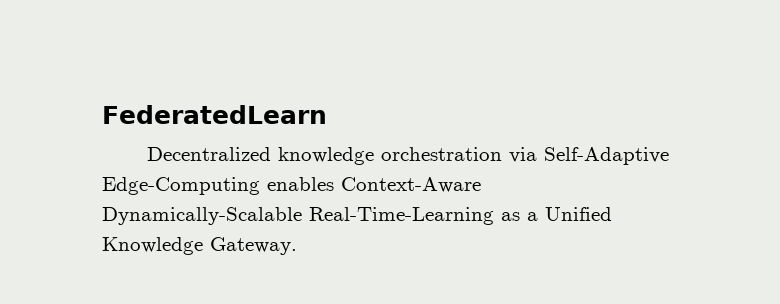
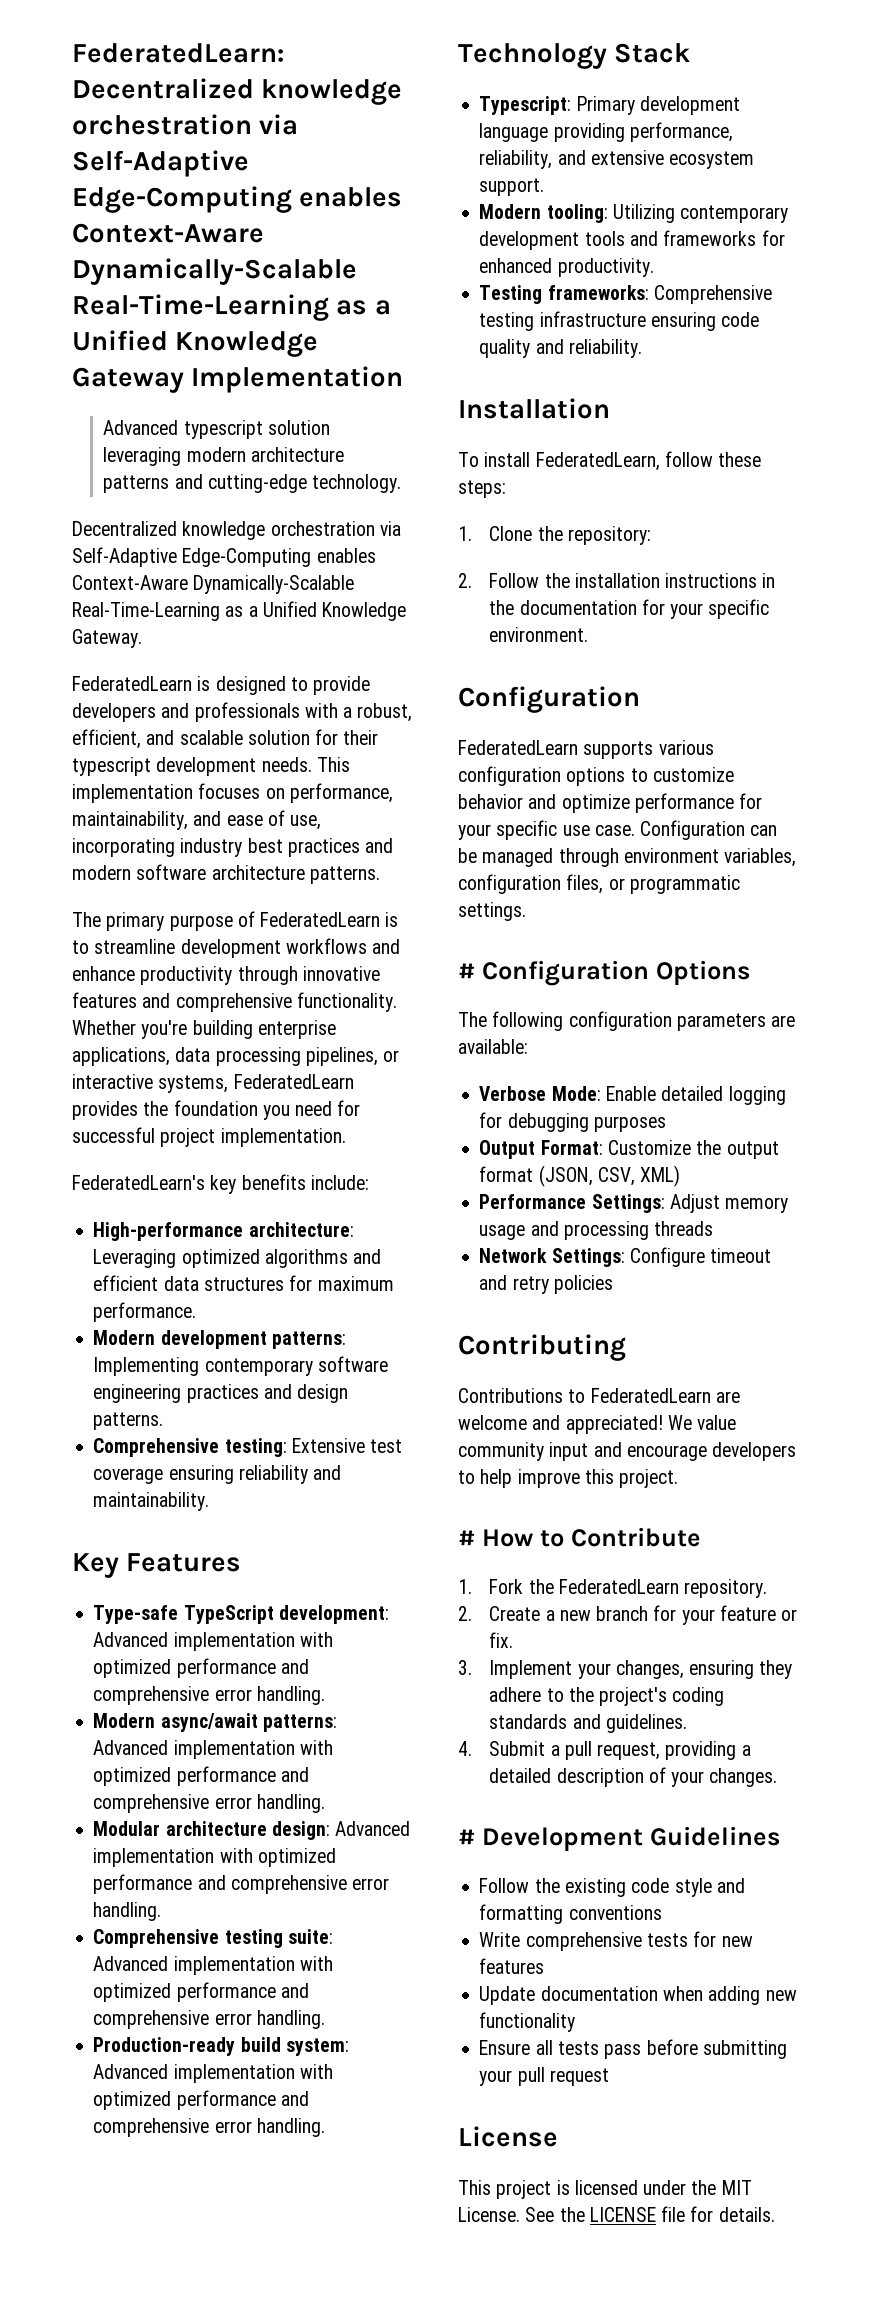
[102,105,327,124] FederatedLearn -> [72,43,284,63] [72,78,403,105] [72,114,299,135] [72,150,249,177] [72,186,403,213] [72,223,264,243] [72,258,357,285] [72,294,391,321] [72,330,319,357] [72,366,404,393] [103,420,330,439] [103,447,344,466] [103,474,402,493] FederatedLearn: Decentralized knowledge orchestration via Self-Adaptive Edge-Computing enables Context-Aware Dynamically-Scalable Real-Time-Learning as a Unified Knowledge Gateway Implementation // Advanced typescript solution leveraging modern architecture patterns and cutting-edge technology.
(297, 246) none -> [72,676,371,695] [72,702,413,722] [72,729,379,749] [72,757,350,776] [72,783,393,803] [72,810,322,830] [72,838,394,857] [72,864,380,884] [72,911,399,931] [72,938,401,958] [72,966,380,985] [72,992,397,1012] [72,1020,336,1039] [72,1047,400,1066] [72,1074,354,1093] [72,1100,361,1120] [72,1127,346,1147] [72,1174,369,1194] [93,1222,354,1241] [93,1249,382,1268] [93,1275,394,1291] [93,1302,197,1322] [93,1330,346,1349] [93,1356,388,1376] [93,1384,349,1403] [93,1412,164,1430] [93,1438,403,1457] [93,1465,342,1484] [93,1492,210,1511] [72,1553,242,1578] [93,1605,389,1624] [93,1632,333,1651] [93,1658,309,1678] [93,1686,325,1705] [93,1713,337,1732] [93,1740,333,1759] [93,1766,309,1786] [93,1794,325,1813] [93,1821,411,1840] [93,1848,336,1867] [93,1874,390,1894] [93,1902,162,1921] [93,1929,333,1948] [93,1956,333,1975] [93,1982,309,2002] [93,2010,325,2029] [93,2037,349,2056] [93,2064,333,2083] [93,2090,309,2110] [93,2118,325,2137] [458,43,691,69] [479,96,740,115] [479,122,733,142] [479,150,755,169] [479,178,545,196] [479,204,789,223] [479,230,785,250] [479,258,654,277] [479,285,772,304] [479,311,760,331] [479,339,642,358] [458,398,610,419] [458,451,762,471] [458,480,506,498] [458,526,651,545] [458,573,776,588] [489,599,770,619] [489,627,589,642] [458,686,640,713] [458,740,714,759] [458,766,734,786] [458,793,763,813] [458,820,778,840] [458,848,797,867] [458,874,740,894] [458,902,526,921] [458,960,750,986] [458,1011,796,1031] [458,1039,528,1054] [479,1086,786,1105] [479,1112,666,1132] [479,1140,779,1159] [479,1165,681,1187] [479,1194,789,1213] [479,1221,714,1240] [479,1247,772,1267] [479,1275,613,1294] [458,1334,626,1361] [458,1388,740,1403] [458,1415,737,1434] [458,1442,797,1461] [458,1469,679,1488] [458,1527,701,1547] [458,1579,768,1598] [458,1605,798,1625] [489,1632,514,1648] [458,1660,793,1679] [489,1687,725,1706] [489,1714,687,1733] [458,1741,751,1760] [489,1767,778,1787] [458,1826,780,1852] [479,1878,745,1897] [479,1904,662,1924] [479,1931,753,1951] [479,1958,545,1974] [479,1986,797,2005] [479,2012,576,2032] [479,2039,787,2059] [479,2067,609,2086] [458,2126,558,2147] [458,2180,752,2199] [458,2206,775,2222] // FederatedLearn is designed to provide developers and professionals with a robust, efficient, and scalable solution for their typescript development needs. This implementation focuses on performance, maintainability, and ease of use, incorporating industry best practices and modern software architecture patterns. // The primary purpose of FederatedLearn is to streamline development workflows and enhance productivity through innovative features and comprehensive functionality. Whether you're building enterprise applications, data processing pipelines, or interactive systems, FederatedLearn provides the foundation you need for successful project implementation. // FederatedLearn's key benefits include: // High-performance architecture: Leveraging optimized algorithms and efficient data structures for maximum performance. // Modern development patterns: Implementing contemporary software engineering practices and design patterns. // Comprehensive testing: Extensive test coverage ensuring reliability and maintainability. // Key Features // Type-safe TypeScript development: Advanced implementation with optimized performance and comprehensive error handling. // Modern async/await patterns: Advanced implementation with optimized performance and comprehensive error handling. // Modular architecture design: Advanced implementation with optimized performance and comprehensive error handling. // Comprehensive testing suite: Advanced implementation with optimized performance and comprehensive error handling. // Production-ready build system: Advanced implementation with optimized performance and comprehensive error handling. // Technology Stack // Typescript: Primary development language providing performance, reliability, and extensive ecosystem support. // Modern tooling: Utilizing contemporary development tools and frameworks for enhanced productivity. // Testing frameworks: Comprehensive testing infrastructure ensuring code quality and reliability. // Installation // To install FederatedLearn, follow these steps: // 1. Clone the repository: // 2. Follow the installation instructions in the documentation for your specific environment. // Configuration // FederatedLearn supports various configuration options to customize behavior and optimize performance for your specific use case. Configuration can be managed through environment variables, configuration files, or programmatic settings. // # Configuration Options // The following configuration parameters are available: // Verbose Mode: Enable detailed logging for debugging purposes // Output Format: Customize the output format (JSON, CSV, XML) // Performance Settings: Adjust memory usage and processing threads // Network Settings: Configure timeout and retry policies // Contributing // Contributions to FederatedLearn are welcome and appreciated! We value community input and encourage developers to help improve this project. // # How to Contribute // 1. Fork the FederatedLearn repository. // 2. Create a new branch for your feature or fix. // 3. Implement your changes, ensuring they adhere to the project's coding standards and guidelines. // 4. Submit a pull request, providing a detailed description of your changes. // # Development Guidelines // Follow the existing code style and formatting conventions // Write comprehensive tests for new features // Update documentation when adding new functionality // Ensure all tests pass before submitting your pull request // License // This project is licensed under the MIT License. See the LICENSE file for details.

